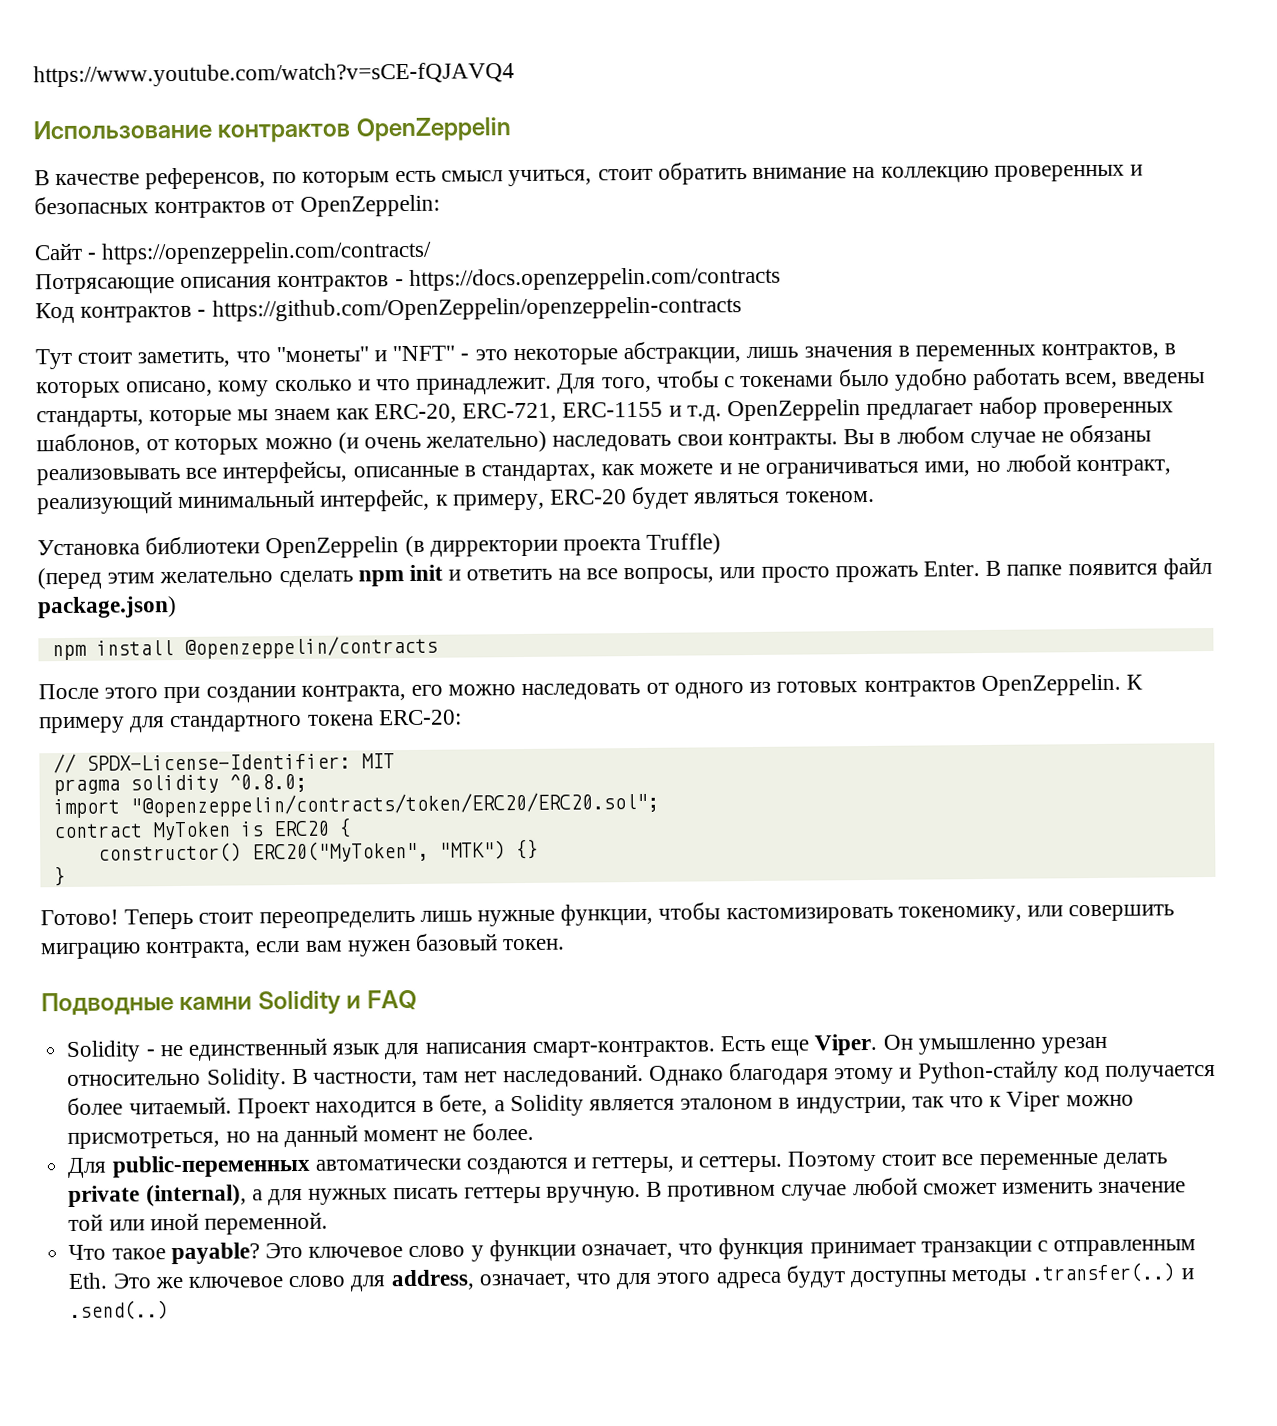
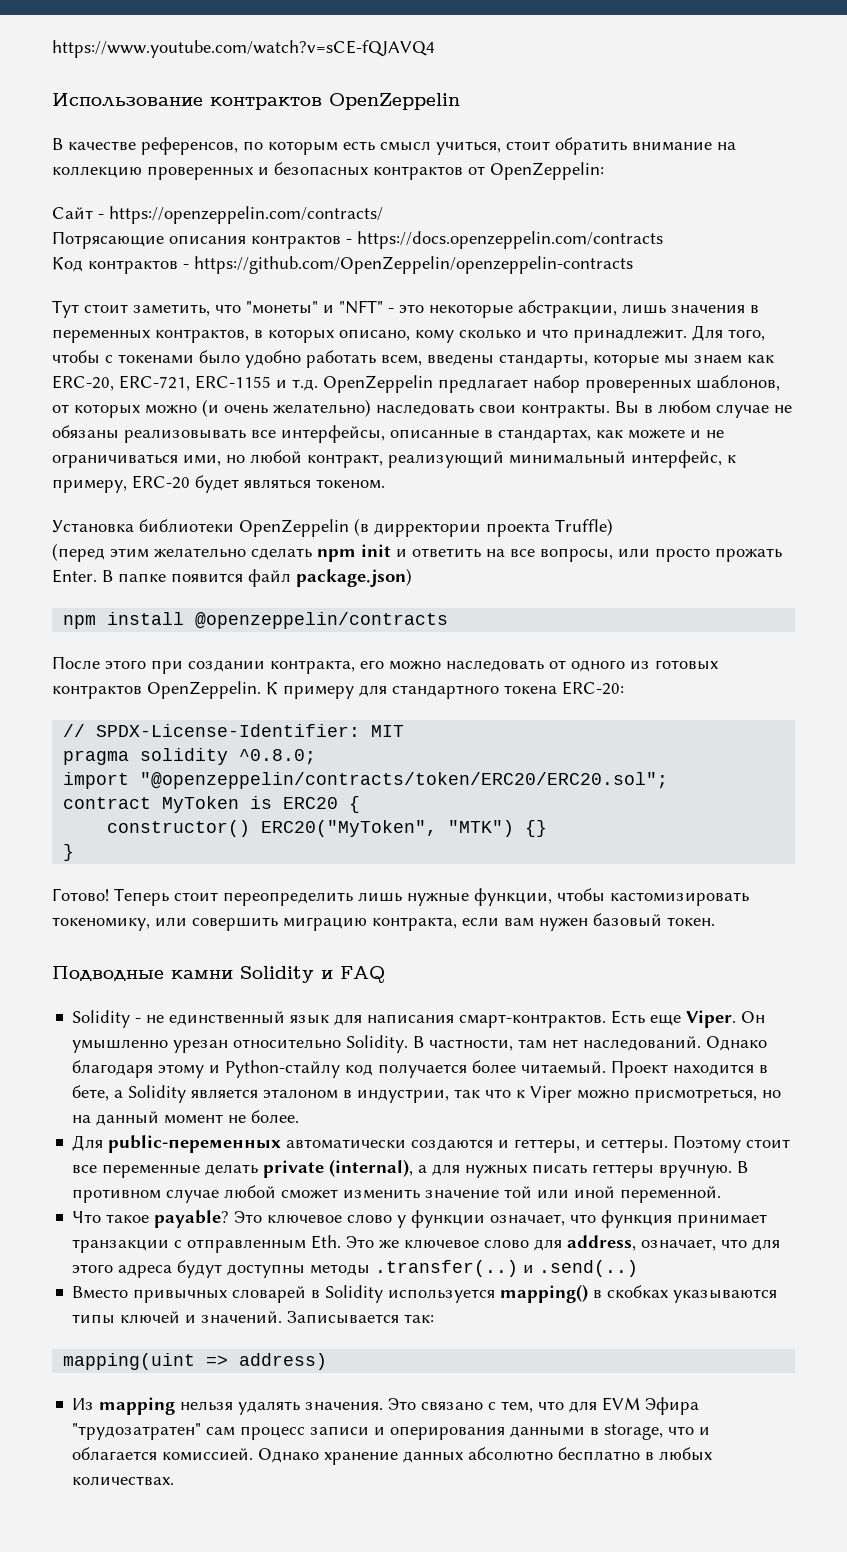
(170, 1310) none -> [72,1284,778,1303] [72,1311,435,1324] [63,1353,328,1370] [72,1397,700,1415] [72,1423,711,1440] [72,1447,713,1465] [72,1476,175,1486] // Вместо привычных словарей в Solidity используется mapping() в скобках указываются типы ключей и значений. Записывается так: // mapping(uint => address) // Из mapping нельзя удалять значения. Это связано с тем, что для EVM Эфира "трудозатратен" сам процесс записи и оперирования данными в storage, что и облагается комиссией. Однако хранение данных абсолютно бесплатно в любых количествах.

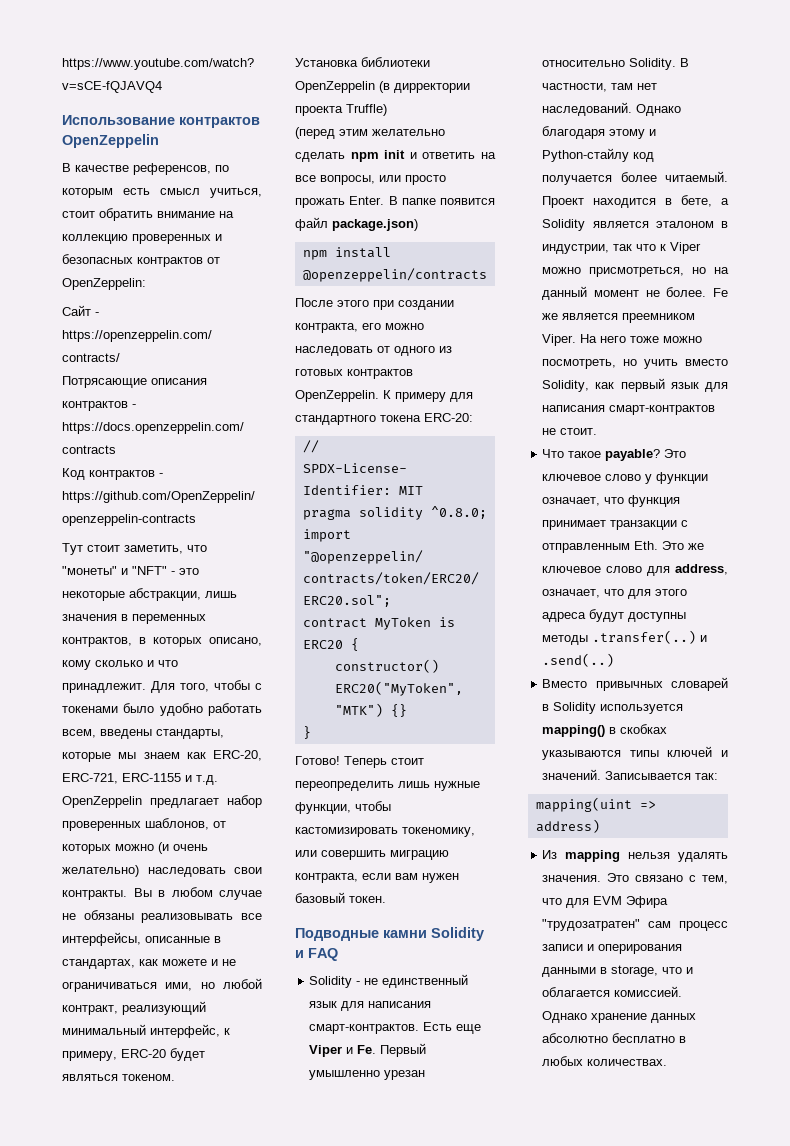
[686,1010,766,1028] Viper. Он -> [309,1043,427,1057] Viper и Fe. Первый
[72,1135,791,1153] [72,1159,749,1178] [72,1185,722,1203] // Для public-переменных автоматически создаются и геттеры, и сеттеры. Поэтому стоит все переменные делать private (internal), а для нужных писать геттеры вручную. В противном случае любой сможет изменить значение той или иной переменной. -> [713,288,728,297] [542,313,696,323] [542,334,703,346] [542,359,728,369] [542,378,728,392] [542,405,716,415] [542,428,598,435] Fe же является преемником Viper. На него тоже можно посмотреть, но учить вместо Solidity, как первый язык для написания смарт-контрактов не стоит.

